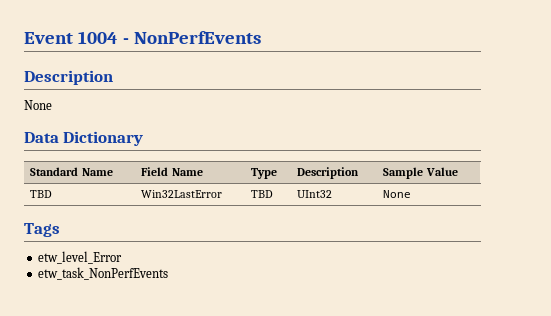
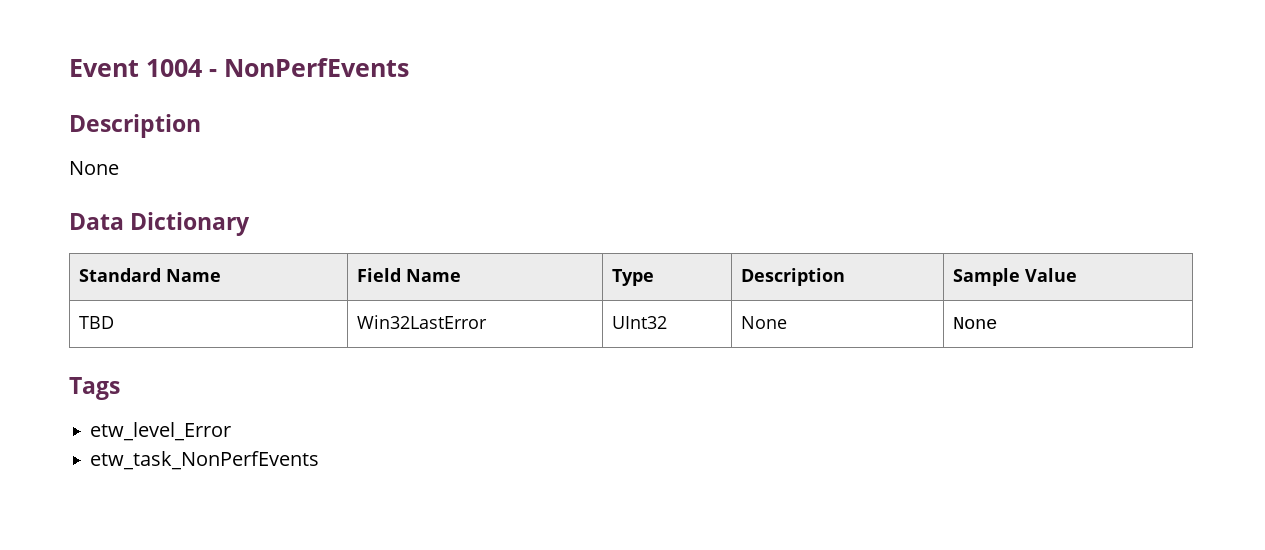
[251,190,274,198] [297,190,333,198] TBD | UInt32 -> [612,316,668,329] [741,316,788,329] UInt32 | None

